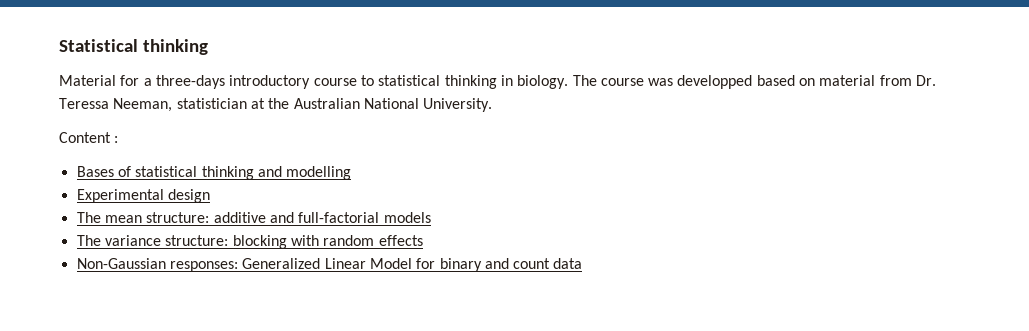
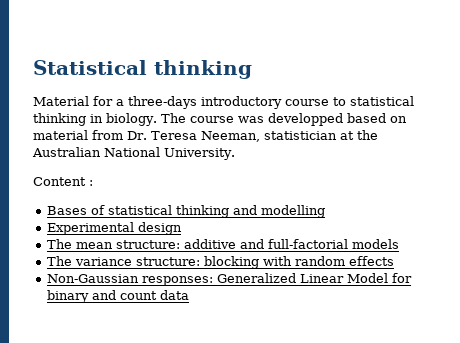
[59,98,109,109] Teressa -> [150,131,197,140] Teresa

